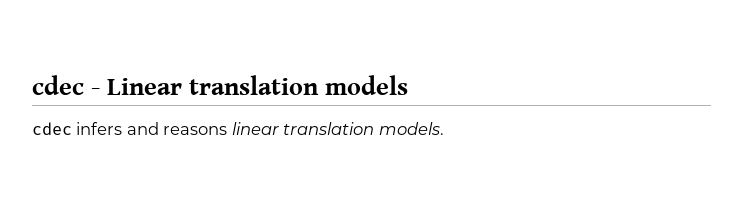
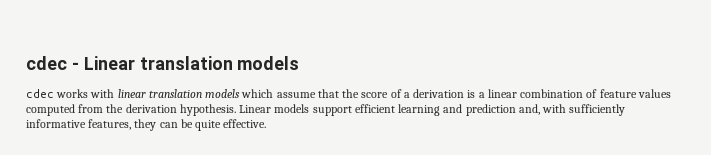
[76,122,444,135] infers and reasons linear translation models. -> [56,89,671,98] [26,104,626,116] [26,119,267,131] works with linear translation models which assume that the score of a derivation is a linear combination of feature values computed from the derivation hypothesis. Linear models support efficient learning and prediction and, with sufficiently informative features, they can be quite effective.

